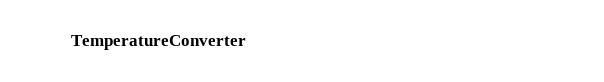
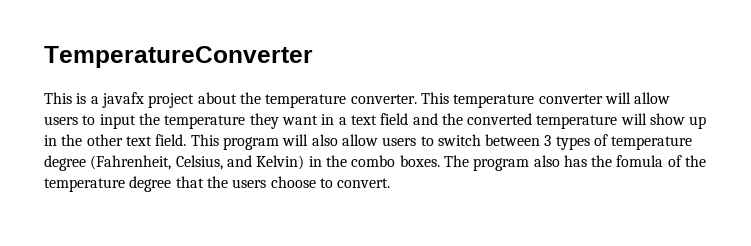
(246, 42) none -> [44,92,671,108] [44,113,707,129] [44,134,693,150] [44,155,707,171] [44,176,391,192] // This is a javafx project about the temperature converter. This temperature converter will allow users to input the temperature they want in a text field and the converted temperature will show up in the other text field. This program will also allow users to switch between 3 types of temperature degree (Fahrenheit, Celsius, and Kelvin) in the combo boxes. The program also has the fomula of the temperature degree that the users choose to convert.

